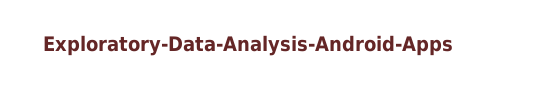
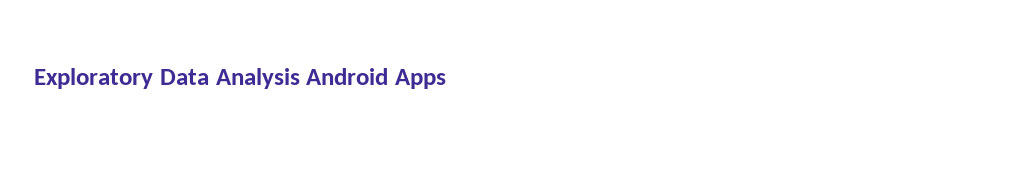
[43,35,453,56] Exploratory-Data-Analysis-Android-Apps -> [34,68,446,89] Exploratory Data Analysis Android Apps

